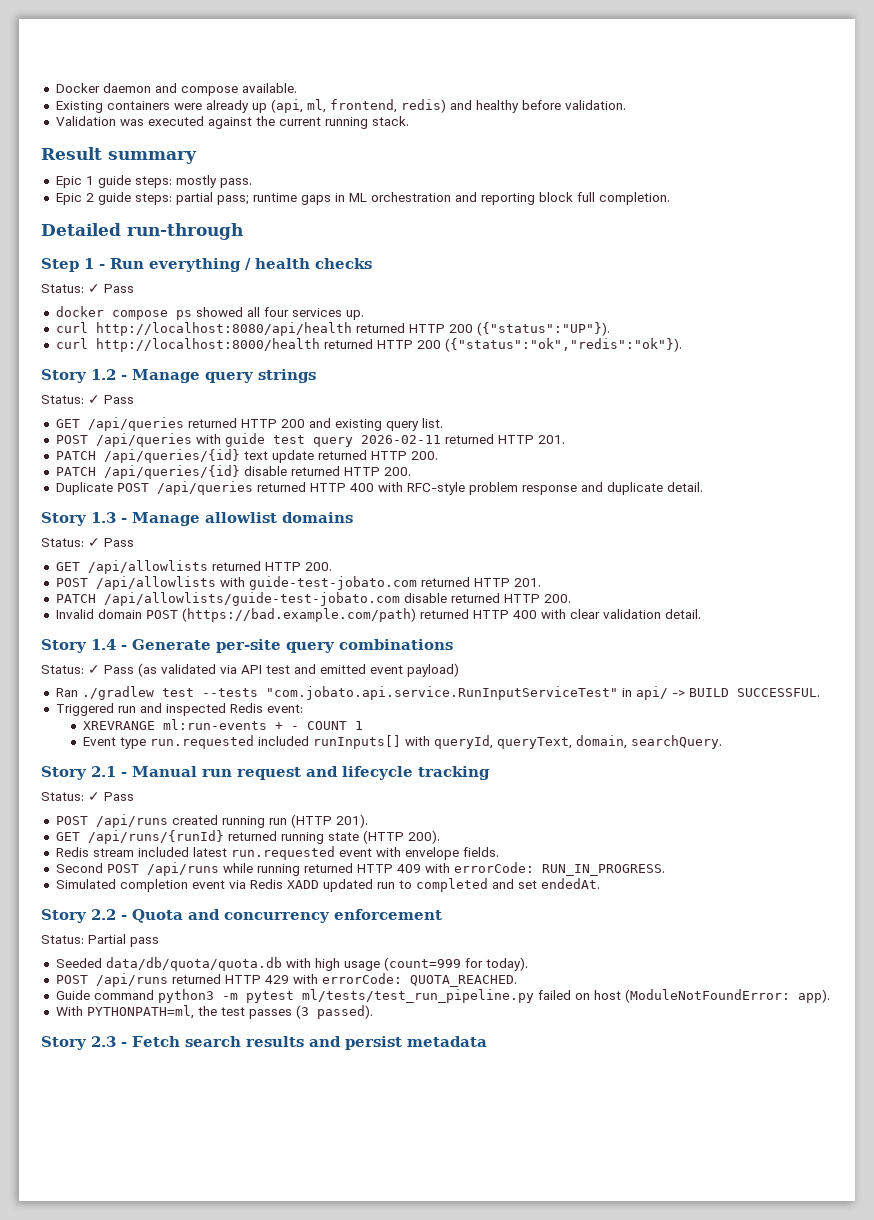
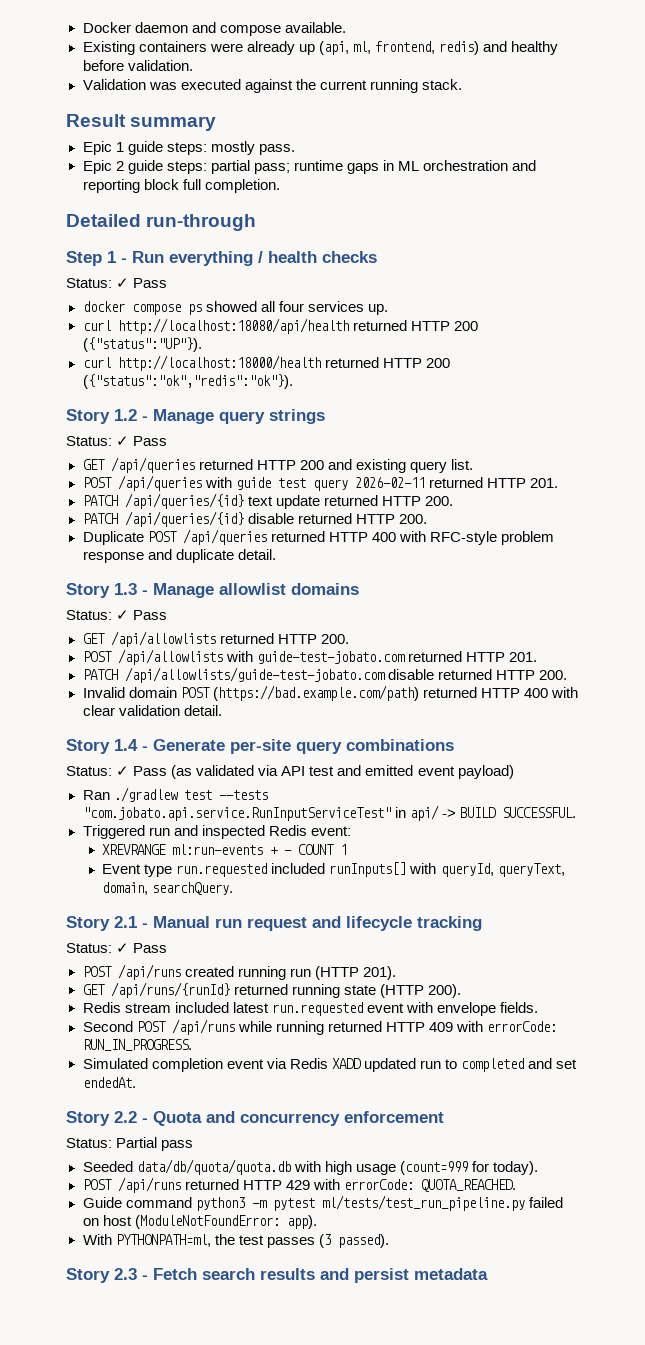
[95,322,352,336] http://localhost:8080/api/health -> [117,318,349,334] http://localhost:18080/api/health
[95,338,320,352] http://localhost:8000/health -> [117,355,321,371] http://localhost:18000/health

